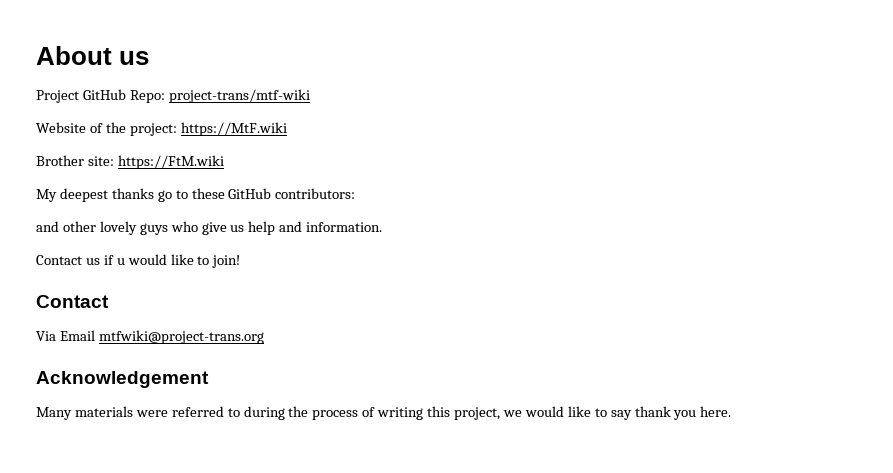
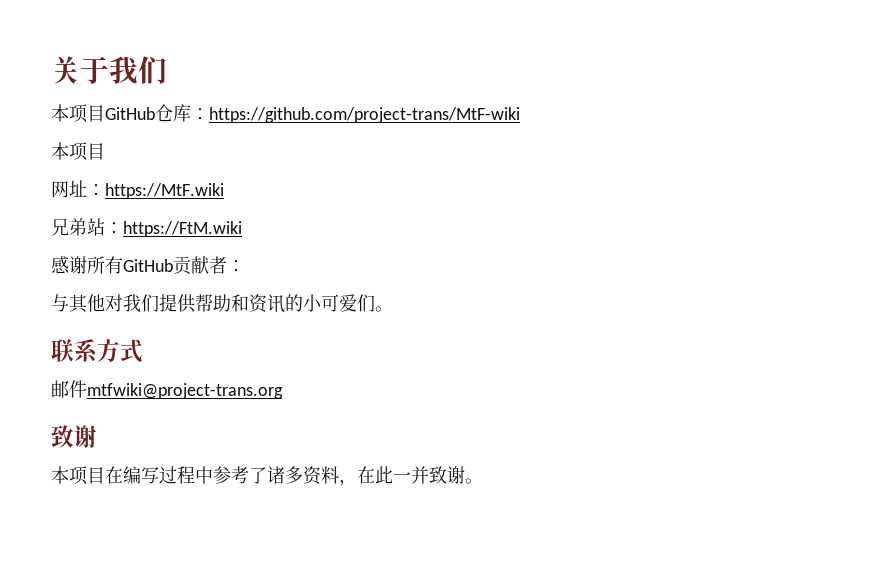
[36,46,150,65] [36,89,310,103] [36,122,177,136] About us // Project GitHub Repo: project-trans/mtf-wiki // Website of the project: -> [51,56,167,85] [51,104,520,123] [51,142,105,161] [51,180,105,198] 关于我们 // 本项目GitHub仓库：https://github.com/project-trans/MtF-wiki // 本项目 // 网址：
[36,155,114,166] Brother site: -> [51,218,123,236] 兄弟站：
[36,188,356,202] [36,221,383,235] [36,254,241,268] [36,295,109,308] [36,330,264,344] [36,371,209,388] [36,406,732,420] My deepest thanks go to these GitHub contributors: // and other lovely guys who give us help and information. // Contact us if u would like to join! // Contact // Via Email mtfwiki@project-trans.org // Acknowledgement // Many materials were referred to during the process of writing this project, we would like to say thank you here. -> [51,256,245,275] [51,294,393,313] [51,339,143,363] [51,380,283,399] [51,425,97,448] [51,466,483,486] 感谢所有GitHub贡献者： // 与其他对我们提供帮助和资讯的小可爱们。 // 联系方式 // 邮件mtfwiki@project-trans.org // 致谢 // 本项目在编写过程中参考了诸多资料，在此一并致谢。

